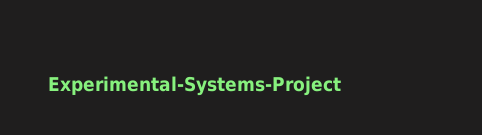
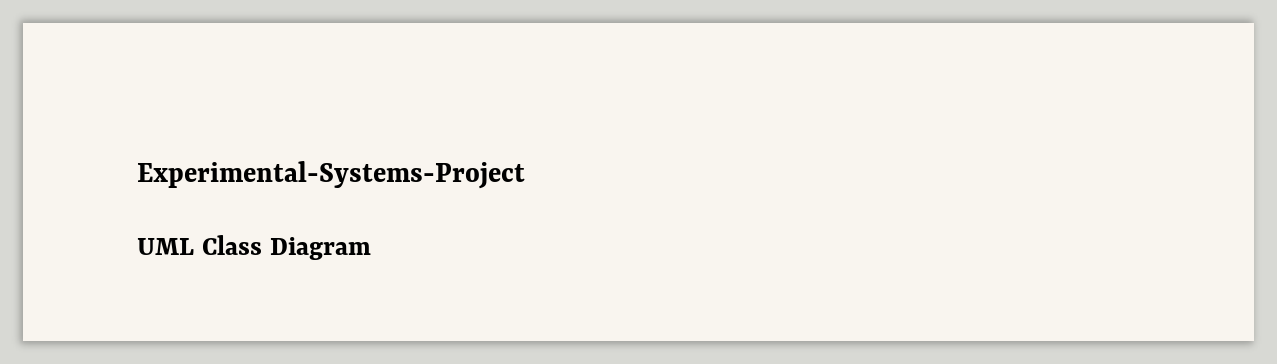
(341, 86) none -> [137,235,371,260] // UML Class Diagram

